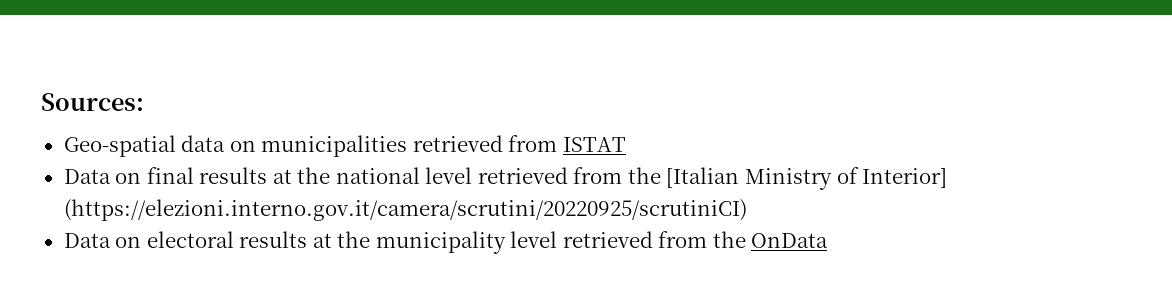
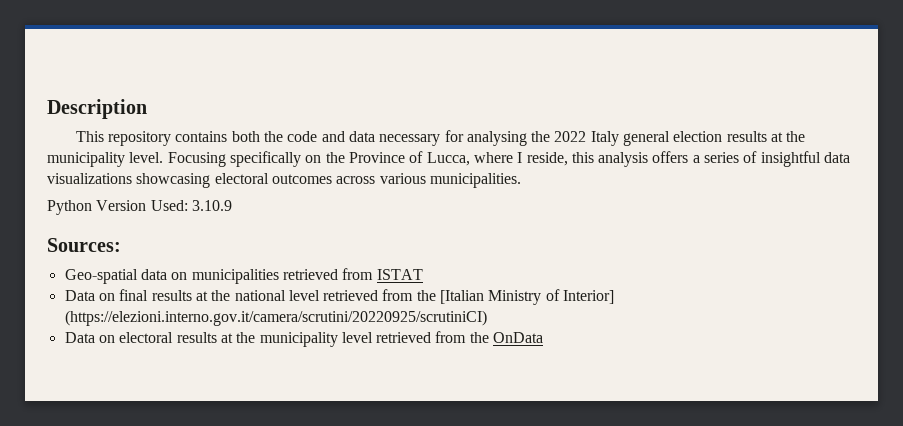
(41, 102) none -> [47,99,147,119] [75,130,806,146] [47,151,851,167] [47,173,521,188] [47,200,232,215] Description // This repository contains both the code and data necessary for analysing the 2022 Italy general election results at the municipality level. Focusing specifically on the Province of Lucca, where I reside, this analysis offers a series of insightful data visualizations showcasing electoral outcomes across various municipalities. // Python Version Used: 3.10.9 //

